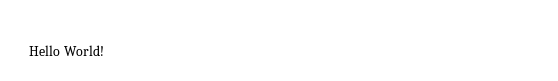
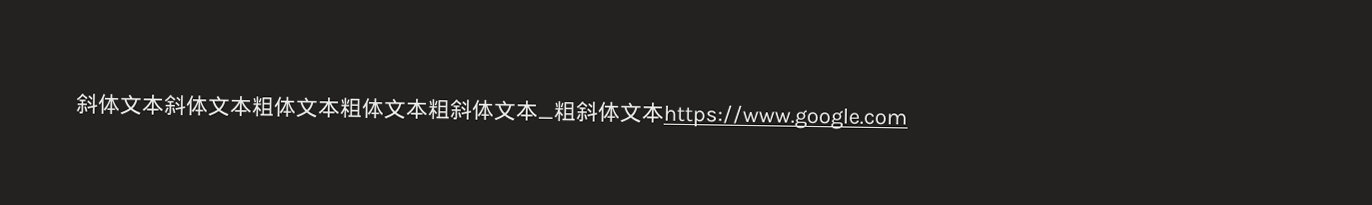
[29,45,104,56] Hello World! -> [75,93,908,131] 斜体文本斜体文本粗体文本粗体文本粗斜体文本_粗斜体文本https://www.google.com

